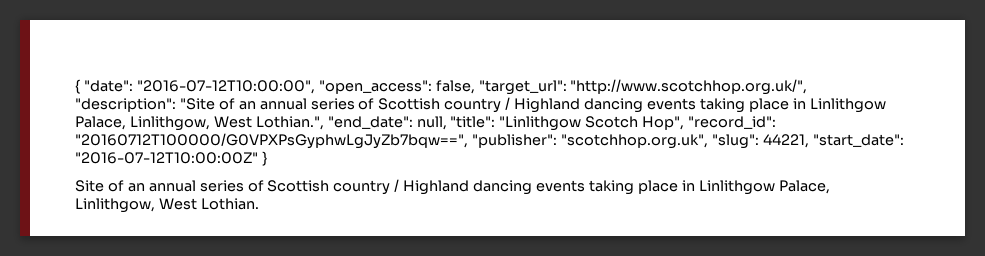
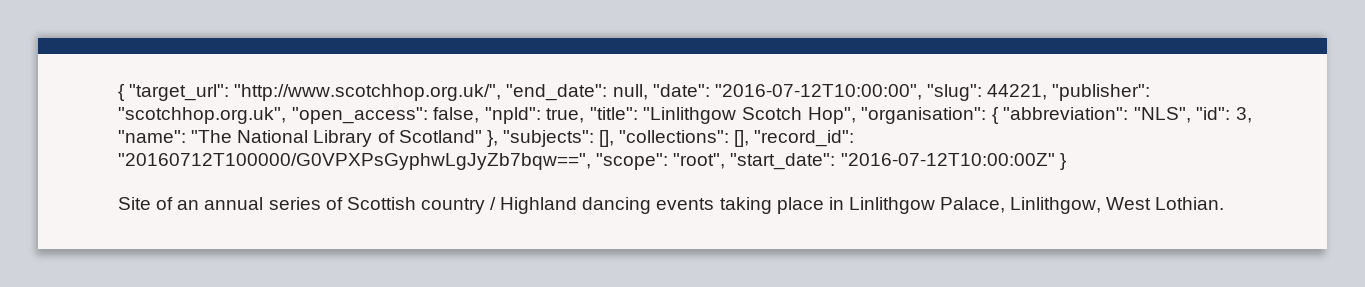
[75,79,808,95] [75,97,886,113] [75,116,777,131] [75,133,809,149] { "date": "2016-07-12T10:00:00", "open_access": false, "target_url": "http://www.scotchhop.org.uk/", "description": "Site of an annual series of Scottish country / Highland dancing events taking place in Linlithgow Palace, Linlithgow, West Lothian.", "end_date": null, "title": "Linlithgow Scotch Hop", "record_id": "20160712T100000/G0VPXPsGyphwLgJyZb7bqw==", "publisher": "scotchhop.org.uk", "slug": 44221, -> [118,84,1151,101] [118,107,1252,124] [118,130,855,147] [118,153,726,170] { "target_url": "http://www.scotchhop.org.uk/", "end_date": null, "date": "2016-07-12T10:00:00", "slug": 44221, "publisher": "scotchhop.org.uk", "open_access": false, "npld": true, "title": "Linlithgow Scotch Hop", "organisation": { "abbreviation": "NLS", "id": 3, "name": "The National Library of Scotland" }, "subjects": [], "collections": [], "record_id": "20160712T100000/G0VPXPsGyphwLgJyZb7bqw==", "scope": "root",

